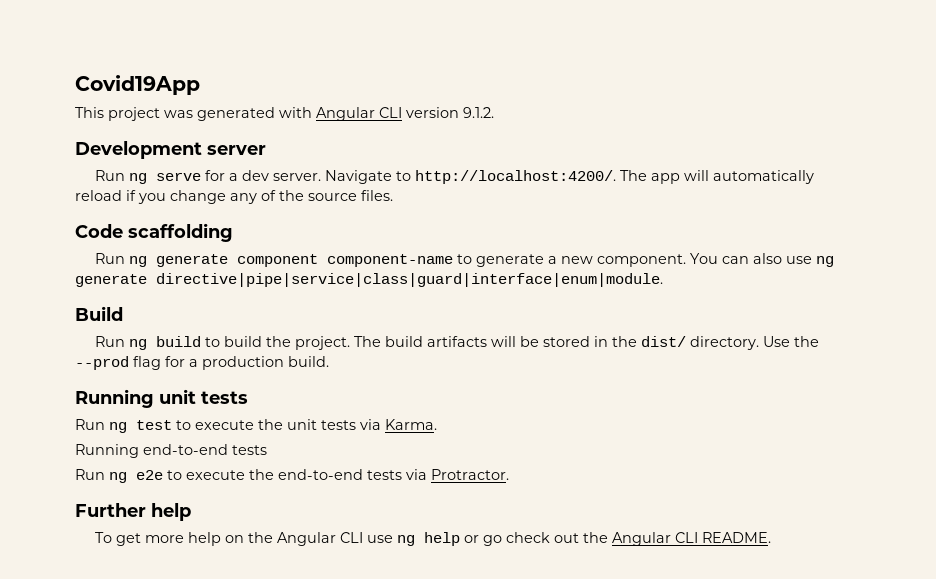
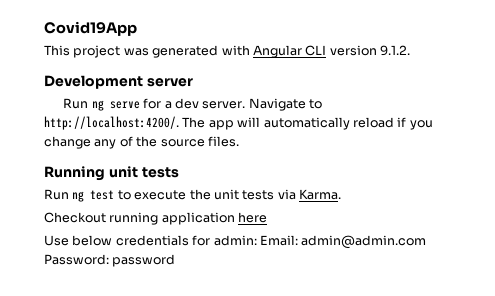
[75,223,233,242] [95,253,835,267] [75,273,663,287] [75,306,123,321] [95,336,820,350] [75,356,329,370] // Code scaffolding // Run ng generate component component-name to generate a new component. You can also use ng generate directive|pipe|service|class|guard|interface|enum|module. // Build // Run ng build to build the project. The build artifacts will be stored in the dist/ directory. Use the --prod flag for a production build. -> (239, 141) none
[75,444,267,458] [75,469,509,483] [75,503,191,521] [95,532,772,546] Running end-to-end tests // Run ng e2e to execute the end-to-end tests via Protractor. // Further help // To get more help on the Angular CLI use ng help or go check out the Angular CLI README. -> [44,212,268,225] [44,235,427,249] [44,254,176,267] Checkout running application here // Use below credentials for admin: Email: admin@admin.com Password: password

